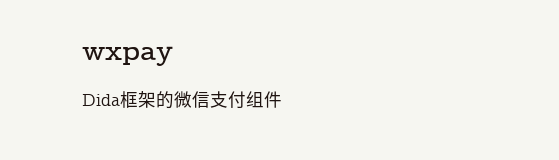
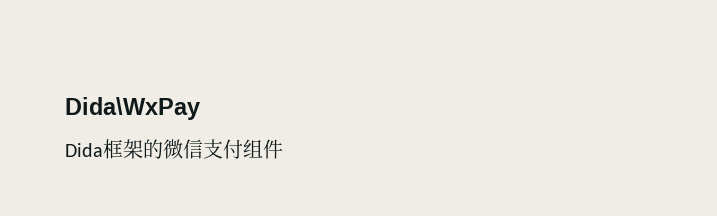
[82,46,173,66] wxpay -> [65,97,200,120] Dida\WxPay

